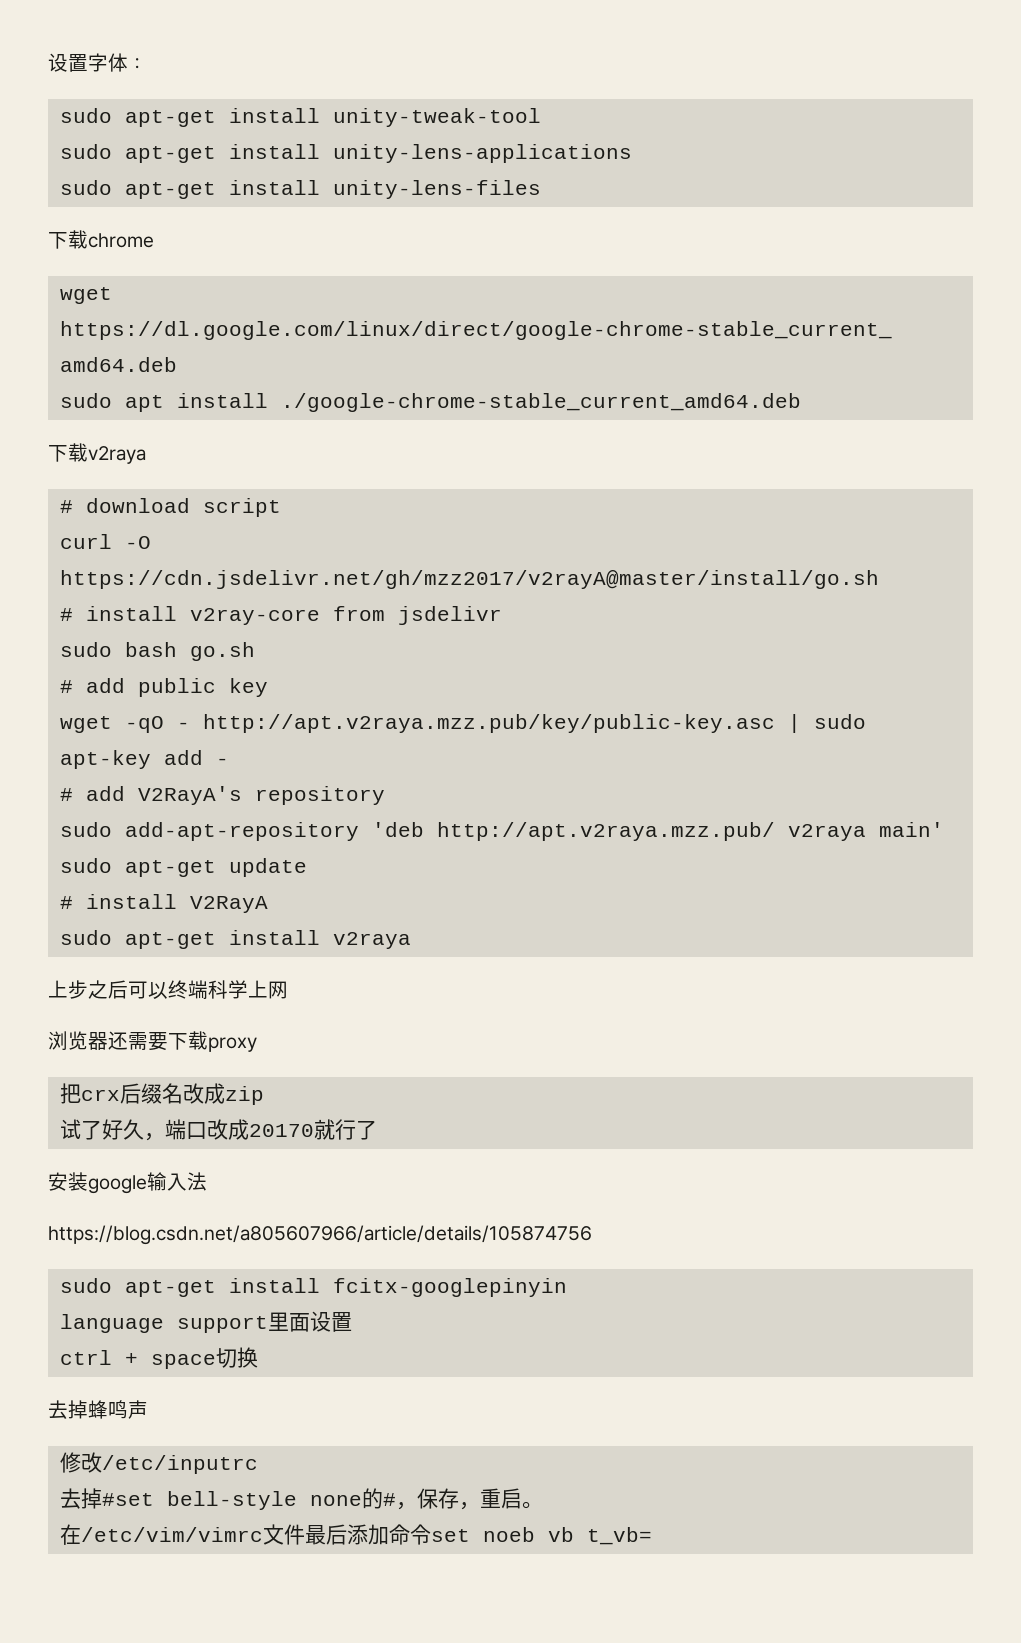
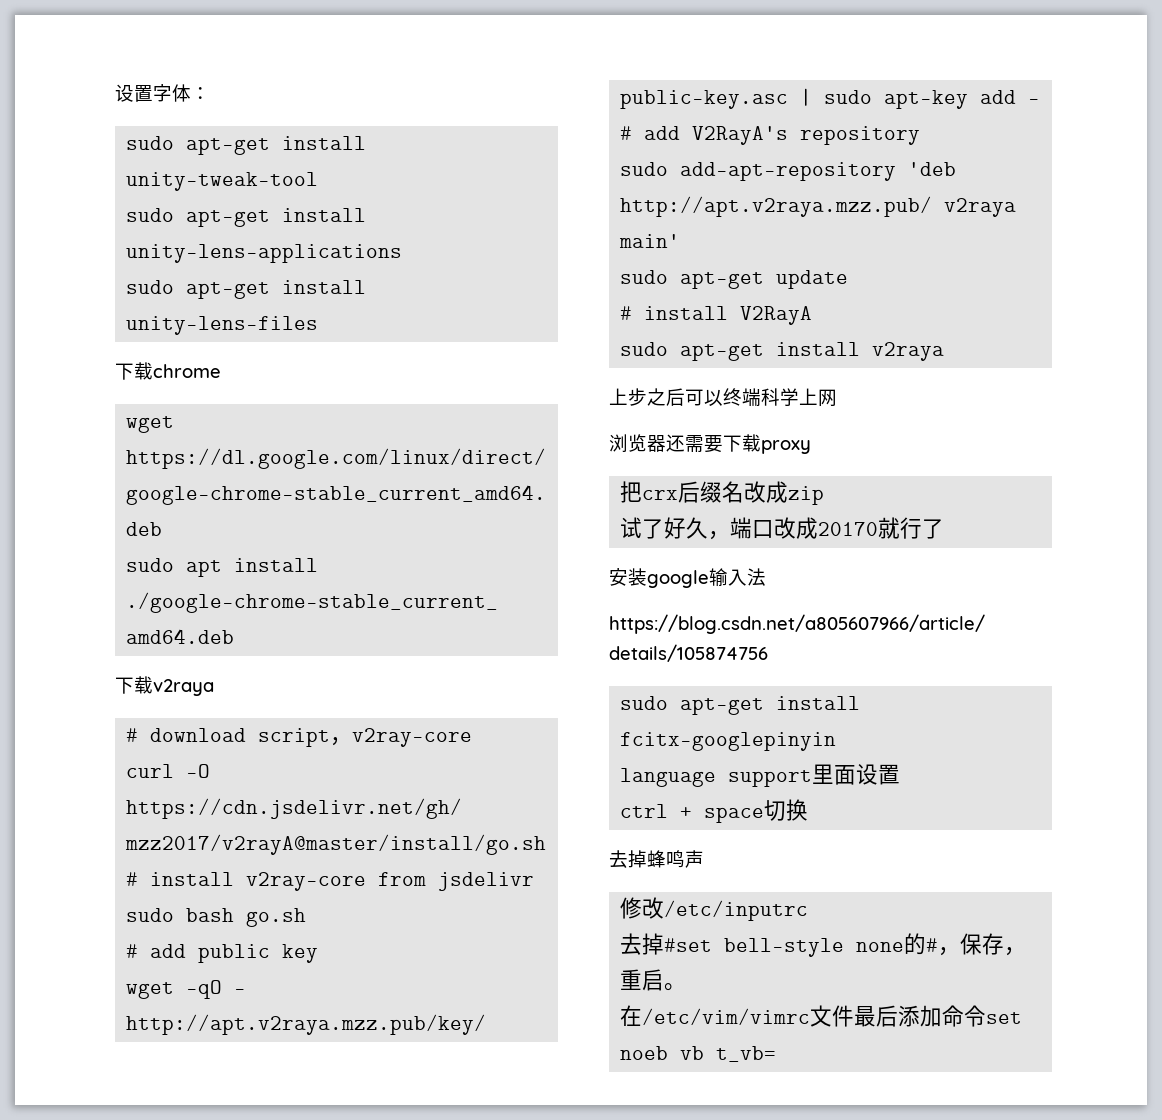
(281, 507) none -> [330,728,473,747] ，v2ray-core

